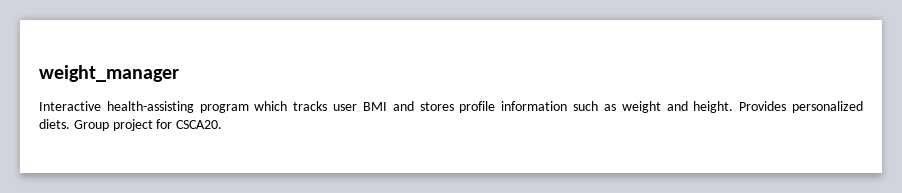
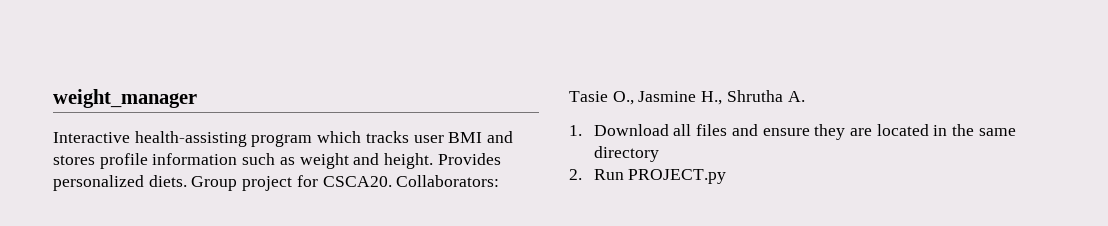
(223, 124) none -> [396,175,500,187] [569,90,805,105] [569,124,1016,140] [593,146,659,162] [569,169,727,184] Collaborators: Tasie O., Jasmine H., Shrutha A. // 1. Download all files and ensure they are located in the same directory // 2. Run PROJECT.py

